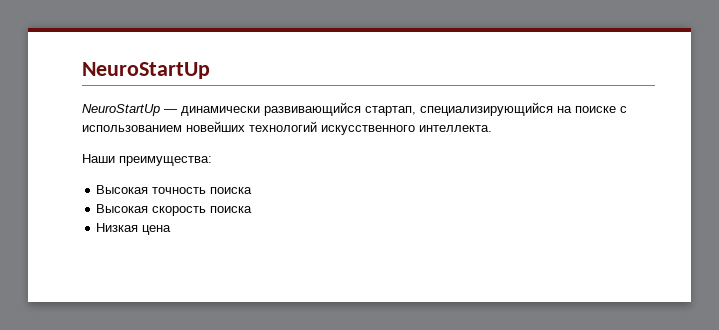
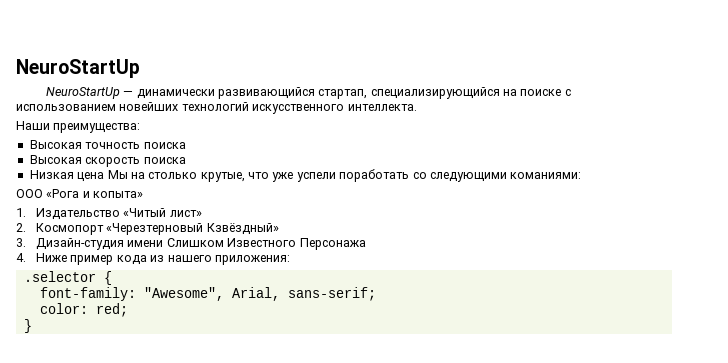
(172, 230) none -> [107,169,582,182] [16,189,144,198] [16,208,202,220] [16,223,279,235] [16,238,366,250] [16,253,290,265] [23,271,112,285] [39,287,376,301] [39,303,128,317] [23,319,32,333] Мы на столько крутые, что уже успели поработать со следующими команиями: // ООО «Рога и копыта» // 1. Издательство «Читый лист» // 2. Космопорт «Черезтерновый Кзвёздный» // 3. Дизайн-студия имени Слишком Известного Персонажа // 4. Ниже пример кода из нашего приложения: // .selector { // font-family: "Awesome", Arial, sans-serif; // color: red; // }

